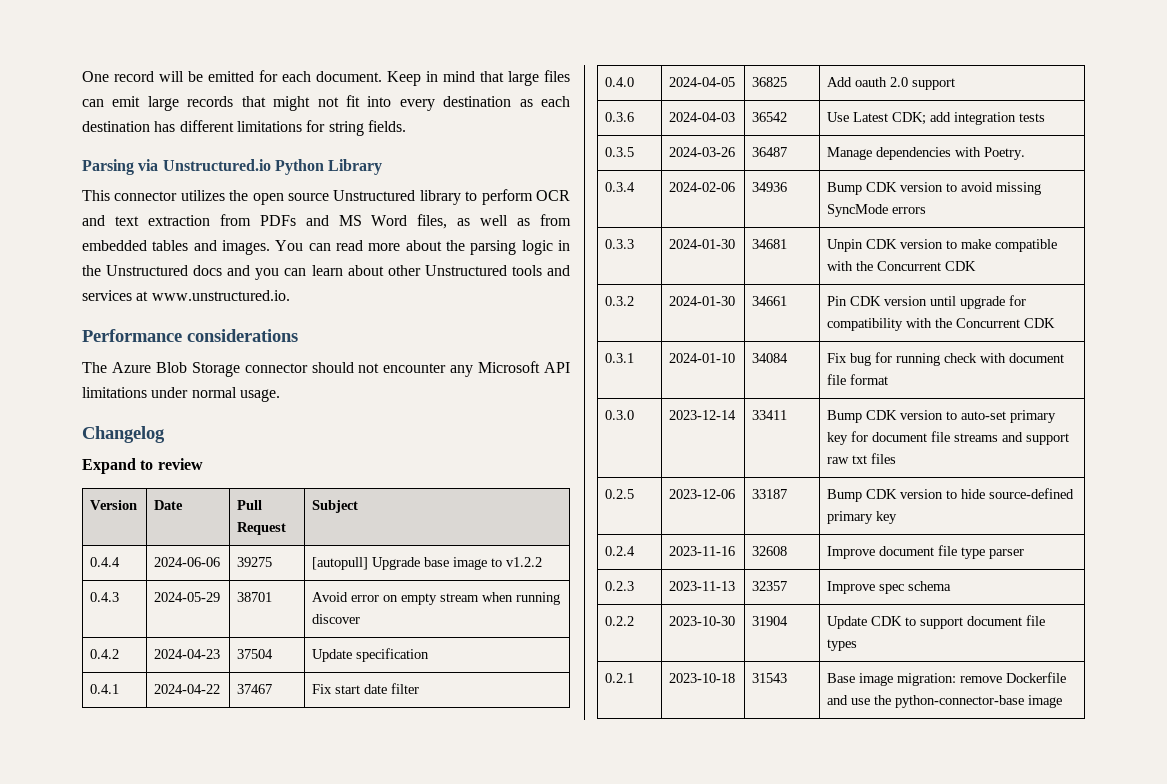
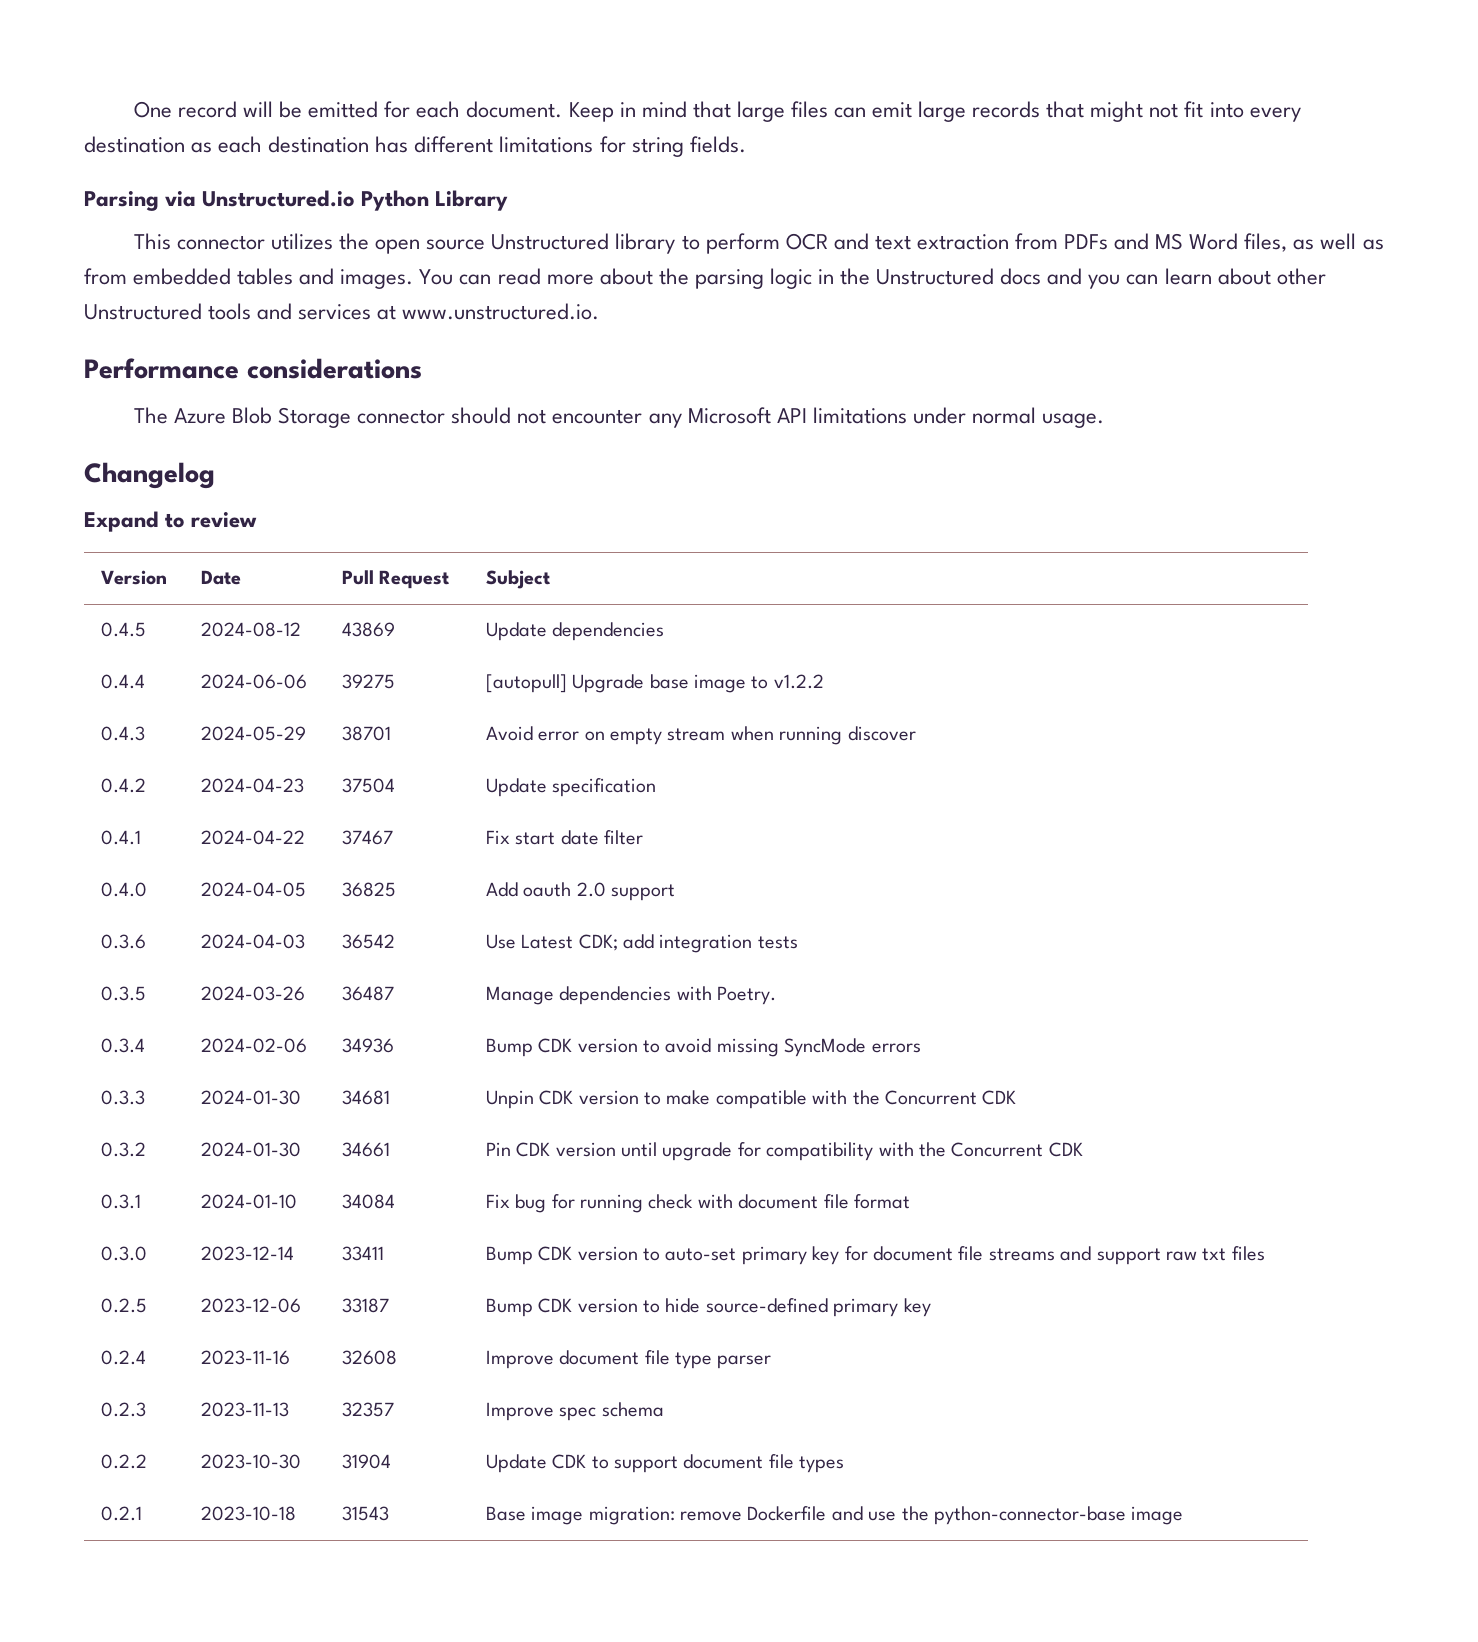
(359, 506) none -> [100,622,146,637] [200,622,301,637] [341,622,395,637] [485,622,665,641] // 0.4.5 | 2024-08-12 | 43869 | Update dependencies

